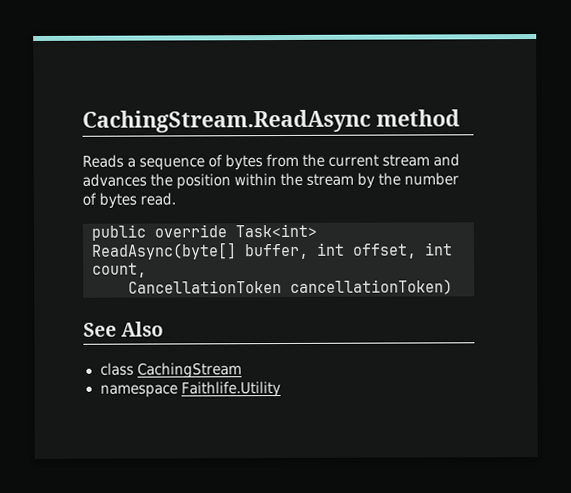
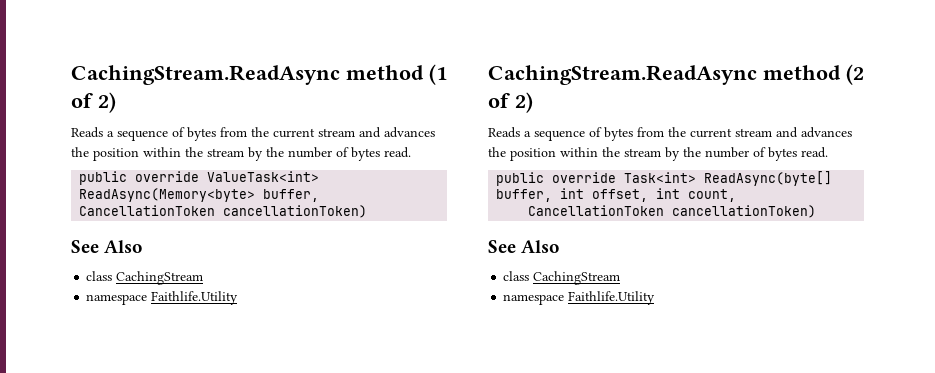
[82,109,460,133] CachingStream.ReadAsync method -> [71,64,447,85] [71,92,116,113] [71,127,435,141] [71,147,411,161] [79,171,320,185] [79,188,320,202] [79,205,368,218] [71,240,143,253] [86,271,204,285] [86,291,239,305] [488,64,864,85] [488,92,533,113] CachingStream.ReadAsync method (1 of 2) // Reads a sequence of bytes from the current stream and advances the position within the stream by the number of bytes read. // public override ValueTask<int> ReadAsync(Memory<byte> buffer, CancellationToken cancellationToken) // See Also // class CachingStream // namespace Faithlife.Utility // CachingStream.ReadAsync method (2 of 2)

